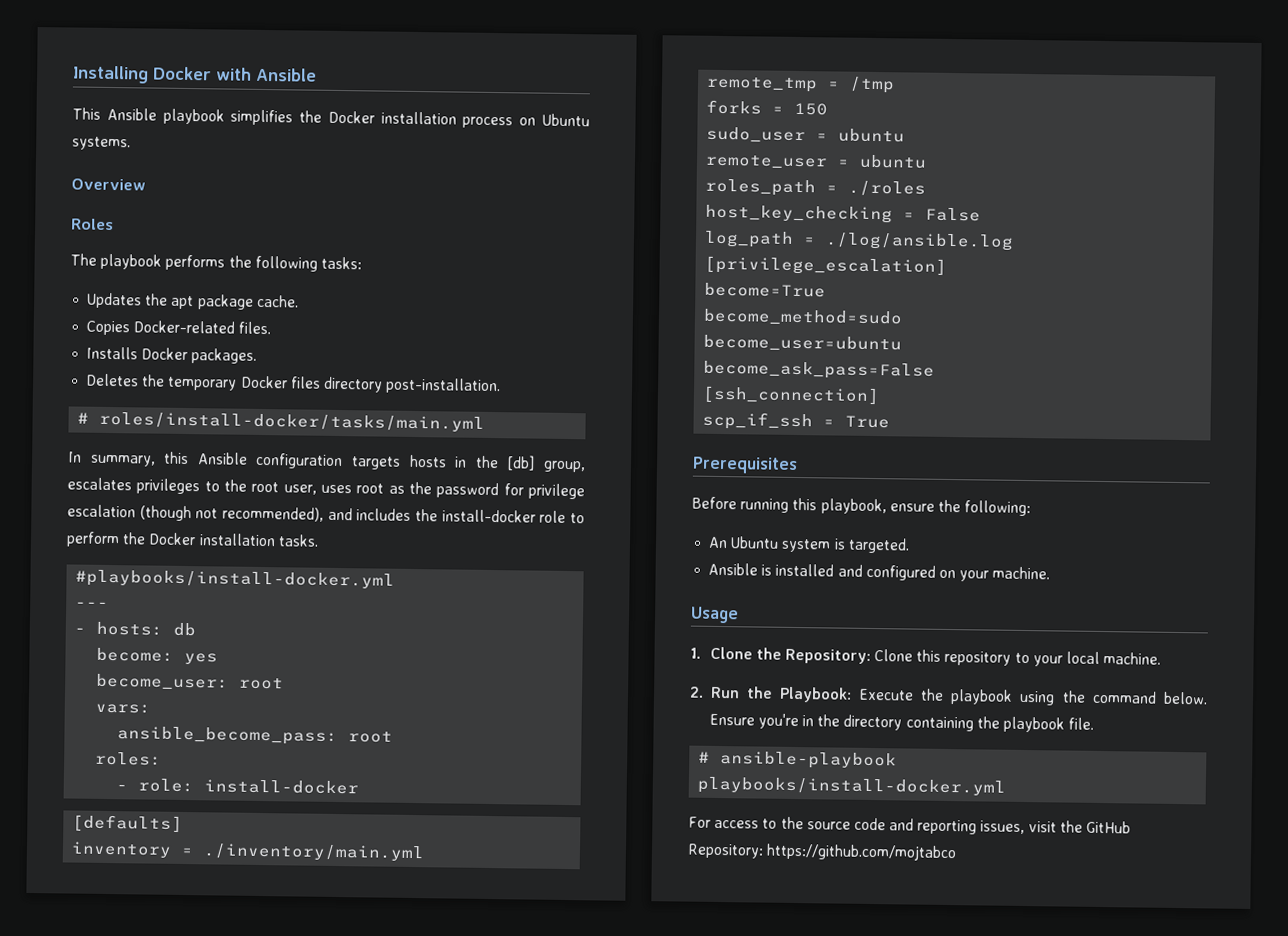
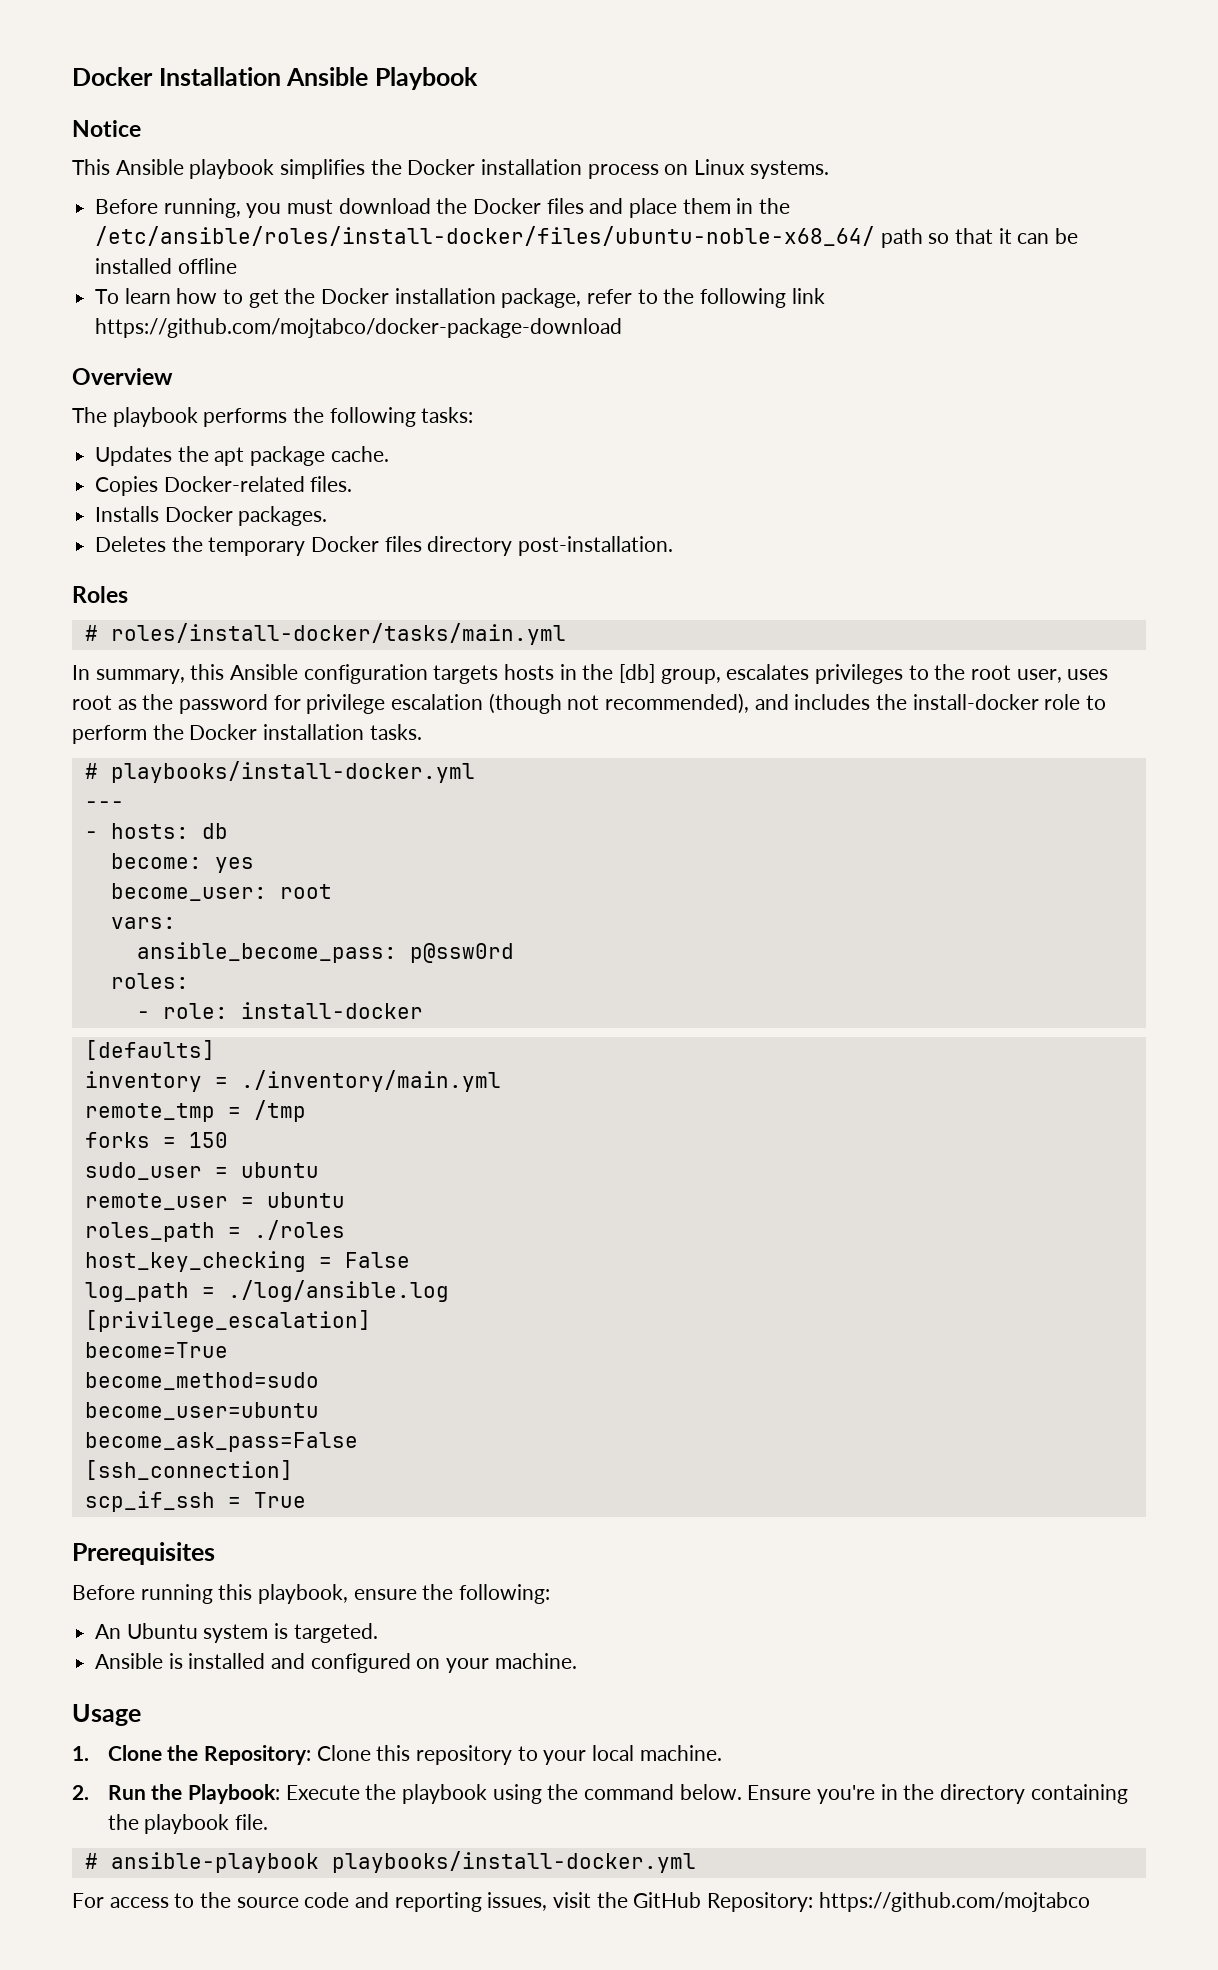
[72,65,317,84] Installing Docker with Ansible -> [72,67,478,90] [72,120,141,137] Docker Installation Ansible Playbook // Notice
[542,113,590,127] Ubuntu -> [694,159,746,175] Linux
(131, 143) none -> [95,198,791,218] [95,226,1079,248] [95,258,237,274] [95,288,825,308] [95,318,623,338] // Before running, you must download the Docker files and place them in the /etc/ansible/roles/install-docker/files/ubuntu-noble-x68_64/ path so that it can be installed offline // To learn how to get the Docker installation package, refer to the following link https://github.com/mojtabco/docker-package-download
[71,218,114,231] // Roles -> (173, 376) none
(502, 386) none -> [72,586,128,603] // Roles
[75,569,396,590] #playbooks/install-docker.yml -> [84,761,475,783] # playbooks/install-docker.yml
[348,731,394,743] root -> [409,943,514,963] p@ssw0rd

